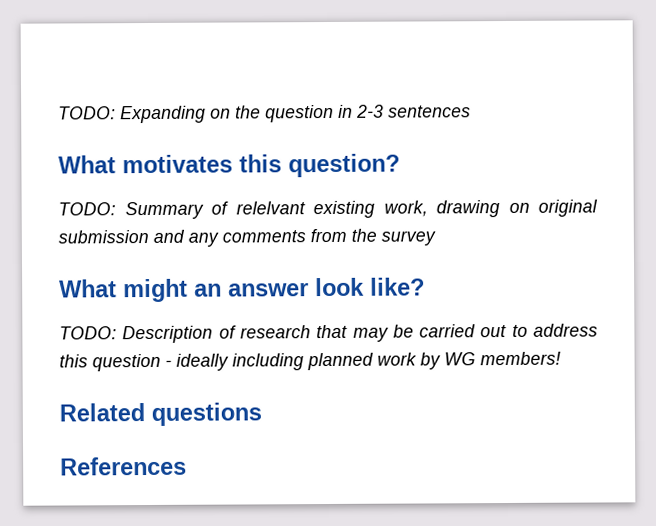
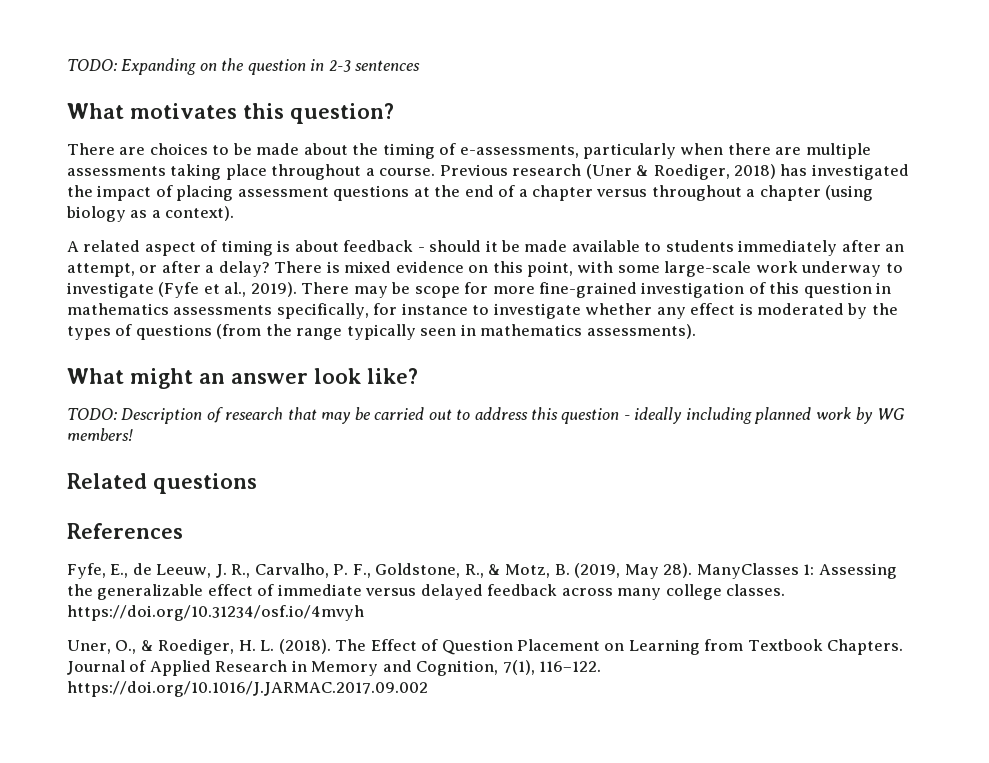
[58,199,598,220] [58,228,436,247] TODO: Summary of relelvant existing work, drawing on original submission and any comments from the survey -> [67,143,871,159] [67,164,909,180] [67,185,874,201] [66,206,235,222] [67,240,905,256] [67,261,903,277] [67,282,892,298] [67,303,898,319] [67,324,696,340] There are choices to be made about the timing of e-assessments, particularly when there are multiple assessments taking place throughout a course. Previous research (Uner & Roediger, 2018) has investigated the impact of placing assessment questions at the end of a chapter versus throughout a chapter (using biology as a context). // A related aspect of timing is about feedback - should it be made available to students immediately after an attempt, or after a delay? There is mixed evidence on this point, with some large-scale work underway to investigate (Fyfe et al., 2019). There may be scope for more fine-grained investigation of this question in mathematics assessments specifically, for instance to investigate whether any effect is moderated by the types of questions (from the range typically seen in mathematics assessments).
(187, 466) none -> [67,563,897,579] [67,584,786,600] [67,605,364,621] [67,639,904,655] [67,660,602,676] [67,681,428,697] // Fyfe, E., de Leeuw, J. R., Carvalho, P. F., Goldstone, R., & Motz, B. (2019, May 28). ManyClasses 1: Assessing the generalizable effect of immediate versus delayed feedback across many college classes. https://doi.org/10.31234/osf.io/4mvyh // Uner, O., & Roediger, H. L. (2018). The Effect of Question Placement on Learning from Textbook Chapters. Journal of Applied Research in Memory and Cognition, 7(1), 116–122. https://doi.org/10.1016/J.JARMAC.2017.09.002

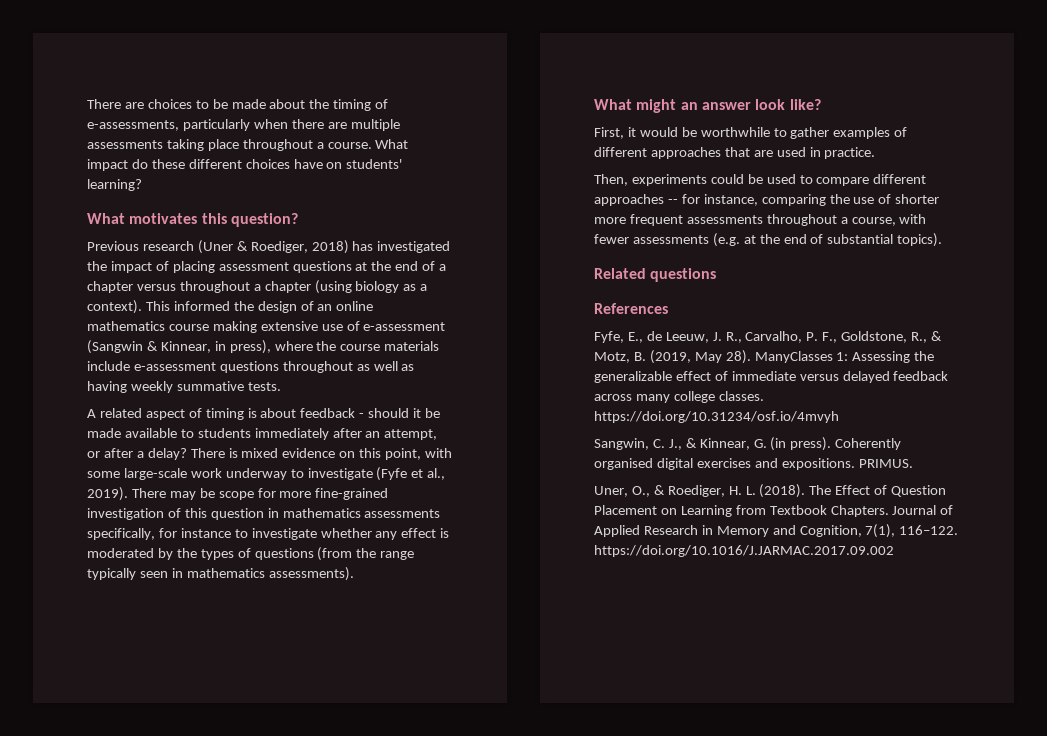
[67,58,421,75] [67,103,394,124] TODO: Expanding on the question in 2-3 sentences // What motivates this question? // -> (87, 104) none
(436, 172) none -> [375,139,409,149] [87,159,403,171] [87,179,142,191] [87,213,298,227] What impact do these different choices have on students' learning? // What motivates this question? //
(235, 213) none -> [145,301,374,313] [87,321,446,333] [87,340,440,354] [87,361,415,373] [87,381,281,393] This informed the design of an online mathematics course making extensive use of e-assessment (Sangwin & Kinnear, in press), where the course materials include e-assessment questions throughout as well as having weekly summative tests.
[67,407,904,424] [67,428,133,441] TODO: Description of research that may be carried out to address this question - ideally including planned work by WG members! -> [594,127,908,139] [594,147,876,159] [594,174,927,186] [594,194,940,206] [594,214,927,226] [594,233,943,247] First, it would be worthwhile to gather examples of different approaches that are used in practice. // Then, experiments could be used to compare different approaches -- for instance, comparing the use of shorter more frequent assessments throughout a course, with fewer assessments (e.g. at the end of substantial topics).
(364, 613) none -> [594,437,902,451] [594,458,913,470] // Sangwin, C. J., & Kinnear, G. (in press). Coherently organised digital exercises and expositions. PRIMUS.

